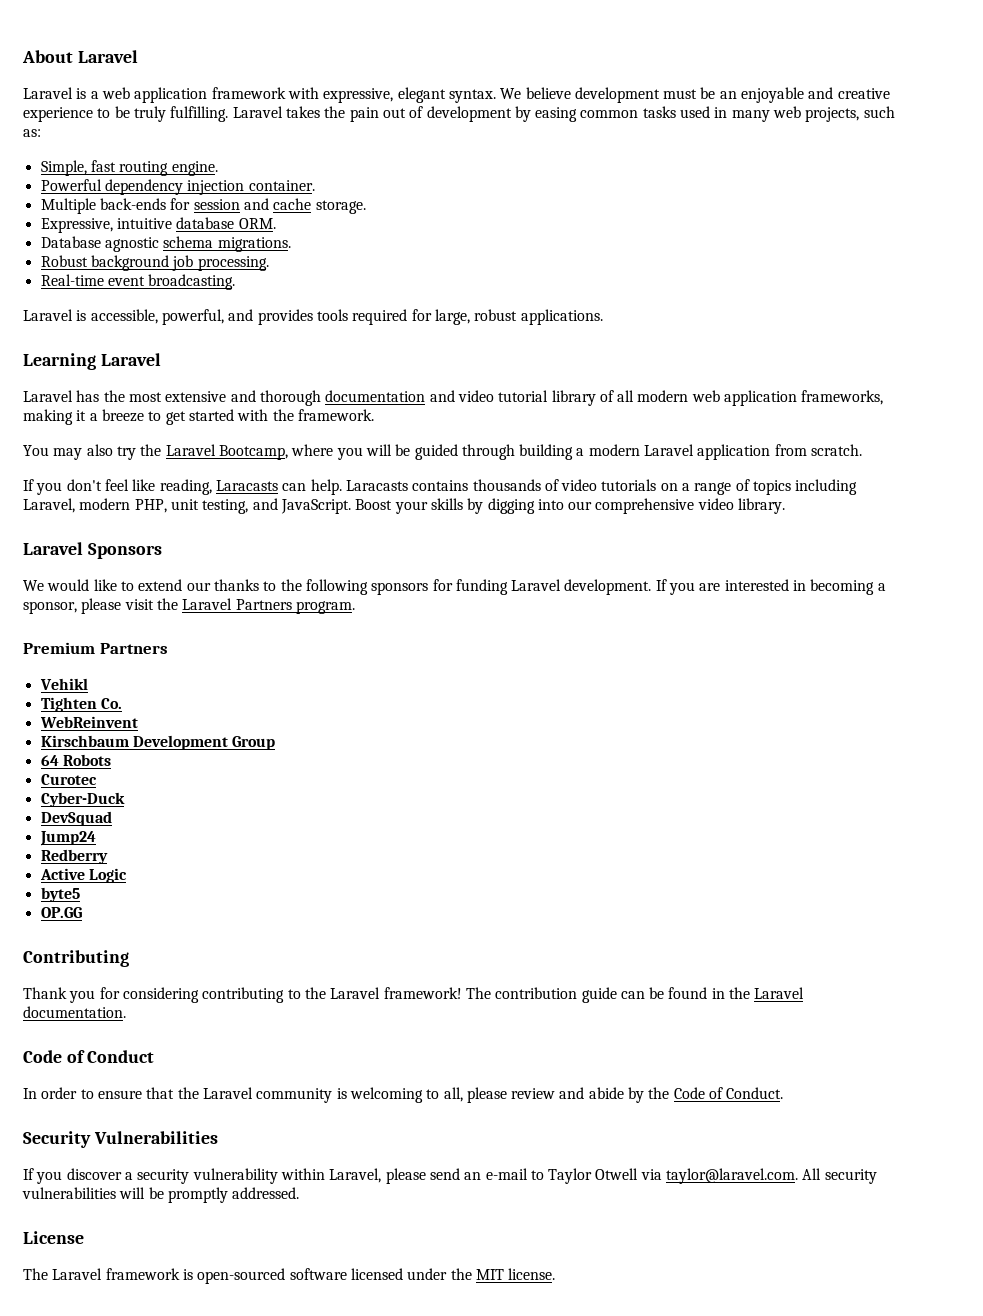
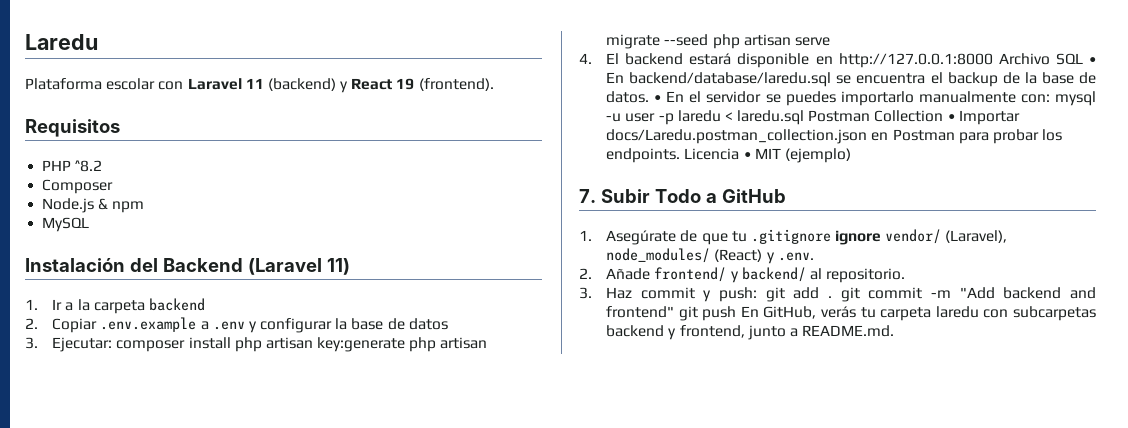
[22,50,138,63] [23,87,890,103] [23,106,895,122] [23,129,41,137] [40,160,218,176] [40,179,315,195] [40,198,366,214] [40,217,276,233] [40,236,291,252] [40,255,269,271] [40,274,236,290] [23,309,603,325] [23,353,161,370] [23,390,884,406] [23,409,374,425] [23,444,863,460] [23,479,858,495] [23,498,786,514] [23,542,162,559] [23,579,886,595] [23,598,355,614] [23,642,168,654] [39,678,88,690] [40,697,122,712] [39,716,138,728] [40,735,276,750] [40,754,111,766] [40,774,97,785] [40,792,125,807] [40,811,112,826] [39,831,96,846] [40,849,108,864] [39,868,127,883] [40,887,80,902] [40,907,82,918] [23,950,129,967] [23,987,805,1003] [23,1006,126,1018] [23,1050,155,1063] [23,1087,784,1103] [23,1131,218,1148] [23,1168,877,1184] [22,1187,300,1203] [23,1231,84,1244] [23,1268,556,1284] About Laravel // Laravel is a web application framework with expressive, elegant syntax. We believe development must be an enjoyable and creative experience to be truly fulfilling. Laravel takes the pain out of development by easing common tasks used in many web projects, such as: // Simple, fast routing engine. // Powerful dependency injection container. // Multiple back-ends for session and cache storage. // Expressive, intuitive database ORM. // Database agnostic schema migrations. // Robust background job processing. // Real-time event broadcasting. // Laravel is accessible, powerful, and provides tools required for large, robust applications. // Learning Laravel // Laravel has the most extensive and thorough documentation and video tutorial library of all modern web application frameworks, making it a breeze to get started with the framework. // You may also try the Laravel Bootcamp, where you will be guided through building a modern Laravel application from scratch. // If you don't feel like reading, Laracasts can help. Laracasts contains thousands of video tutorials on a range of topics including Laravel, modern PHP, unit testing, and JavaScript. Boost your skills by digging into our comprehensive video library. // Laravel Sponsors // We would like to extend our thanks to the following sponsors for funding Laravel development. If you are interested in becoming a sponsor, please visit the Laravel Partners program. // Premium Partners // Vehikl // Tighten Co. // WebReinvent // Kirschbaum Development Group // 64 Robots // Curotec // Cyber-Duck // DevSquad // Jump24 // Redberry // Active Logic // byte5 // OP.GG // Contributing // Thank you for considering contributing to the Laravel framework! The contribution guide can be found in the Laravel documentation. // Code of Conduct // In order to ensure that the Laravel community is welcoming to all, please review and abide by the Code of Conduct. // Security Vulnerabilities // If you discover a security vulnerability within Laravel, please send an e-mail to Taylor Otwell via taylor@laravel.com. All security vulnerabilities will be promptly addressed. // License // The Laravel framework is open-sourced software licensed under the MIT license. -> [25,34,98,50] [25,78,494,93] [25,119,120,137] [42,160,103,172] [42,179,114,194] [42,198,145,213] [42,217,90,232] [25,258,350,275] [25,298,205,314] [25,317,448,333] [25,337,488,352] [606,34,830,49] [579,53,1096,68] [606,72,1097,87] [606,91,1096,106] [606,110,1020,125] [606,129,1063,144] [606,148,851,163] [579,189,786,203] [579,229,1008,245] [606,248,814,264] [579,267,906,283] [579,287,1096,302] [606,306,1096,321] [606,325,895,340] Laredu // Plataforma escolar con Laravel 11 (backend) y React 19 (frontend). // Requisitos // PHP ^8.2 // Composer // Node.js & npm // MySQL // Instalación del Backend (Laravel 11) // 1. Ir a la carpeta backend // 2. Copiar .env.example a .env y configurar la base de datos // 3. Ejecutar: composer install php artisan key:generate php artisan migrate --seed php artisan serve // 4. El backend estará disponible en http://127.0.0.1:8000 Archivo SQL • En backend/database/laredu.sql se encuentra el backup de la base de datos. • En el servidor se puedes importarlo manualmente con: mysql -u user -p laredu < laredu.sql Postman Collection • Importar docs/Laredu.postman_collection.json en Postman para probar los endpoints. Licencia • MIT (ejemplo) // 7. Subir Todo a GitHub // 1. Asegúrate de que tu .gitignore ignore vendor/ (Laravel), node_modules/ (React) y .env. // 2. Añade frontend/ y backend/ al repositorio. // 3. Haz commit y push: git add . git commit -m "Add backend and frontend" git push En GitHub, verás tu carpeta laredu con subcarpetas backend y frontend, junto a README.md.

